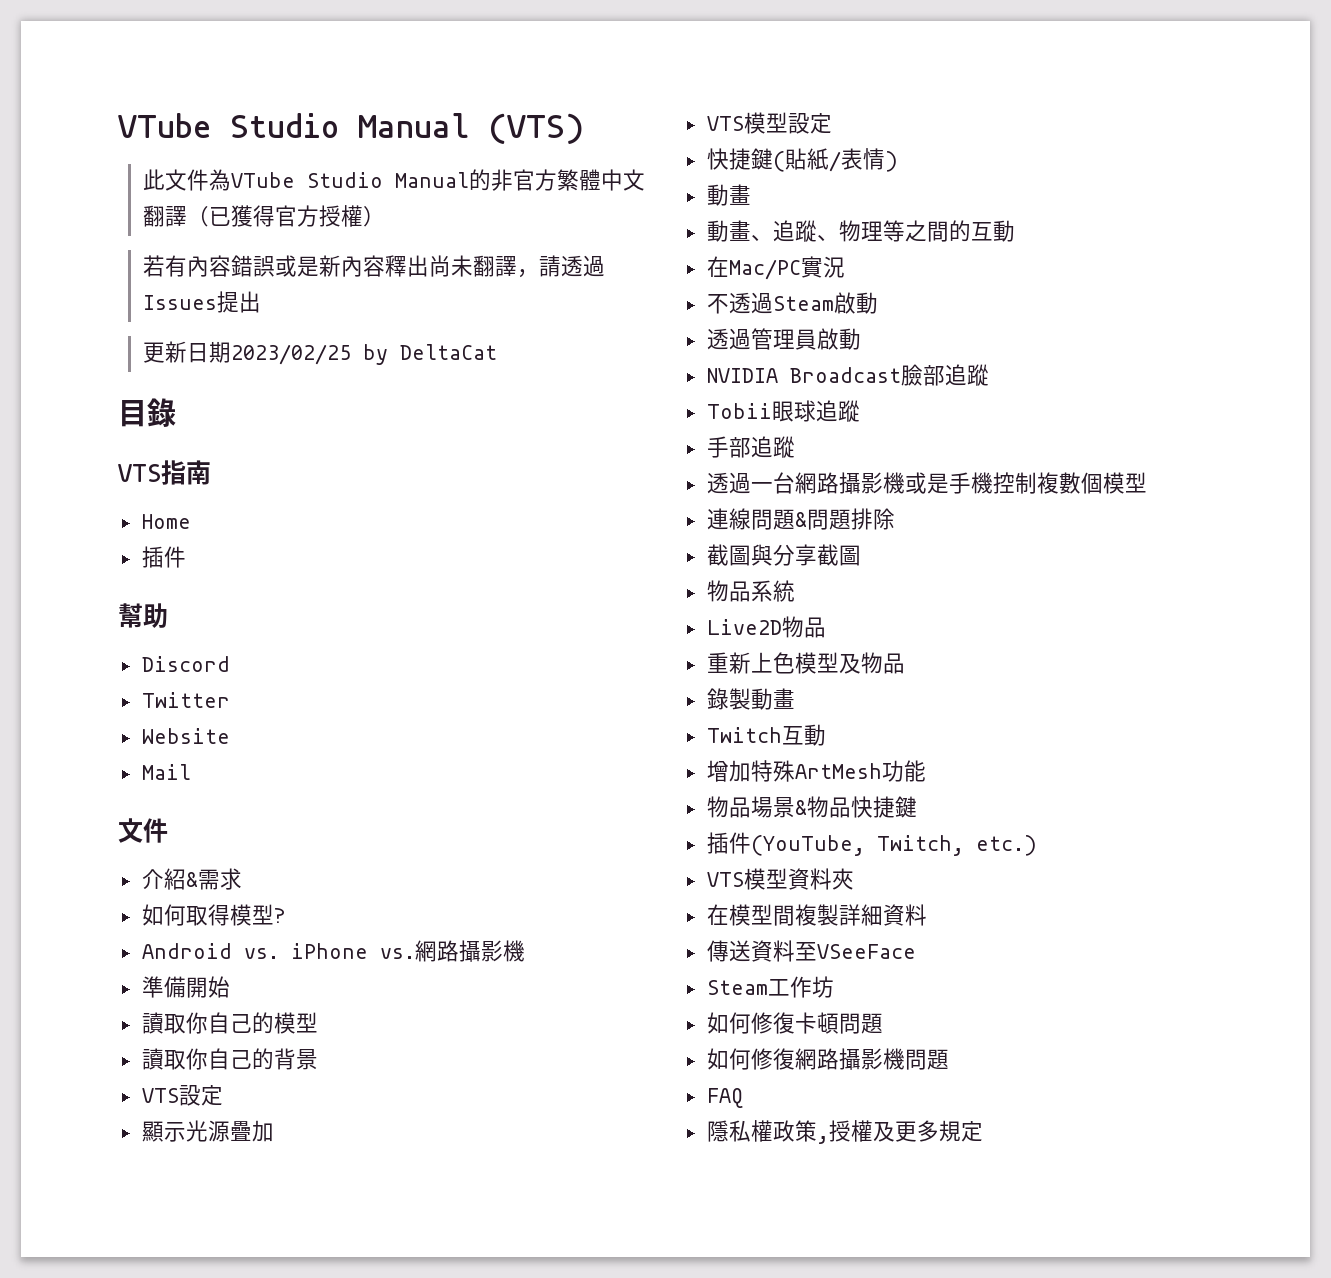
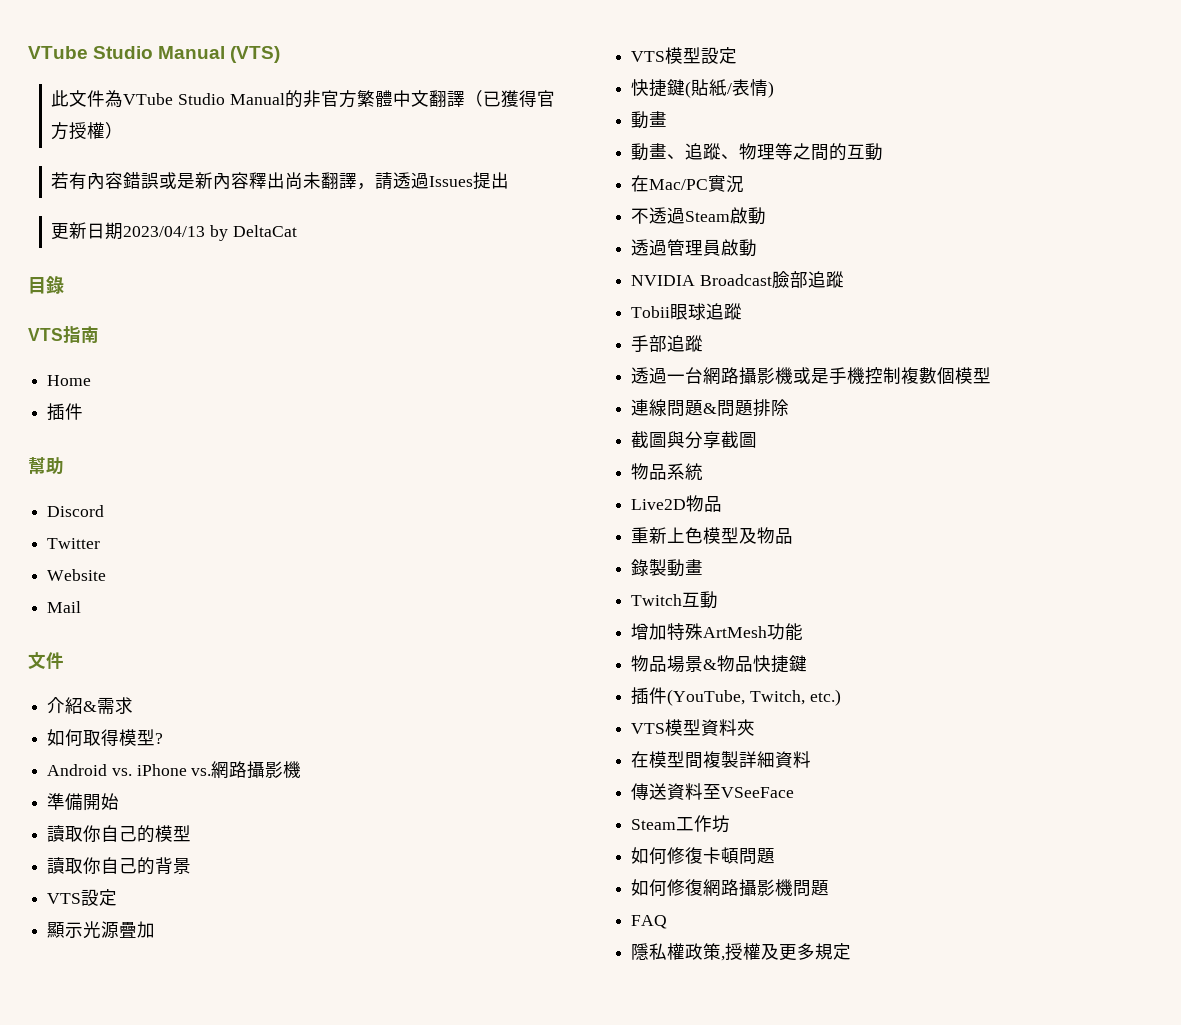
[231,344,352,365] 2023/02/25 -> [123,226,206,237] 2023/04/13

